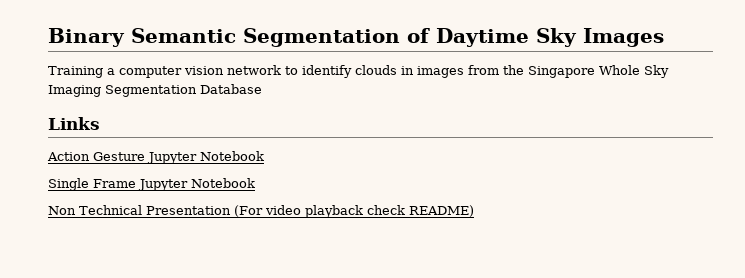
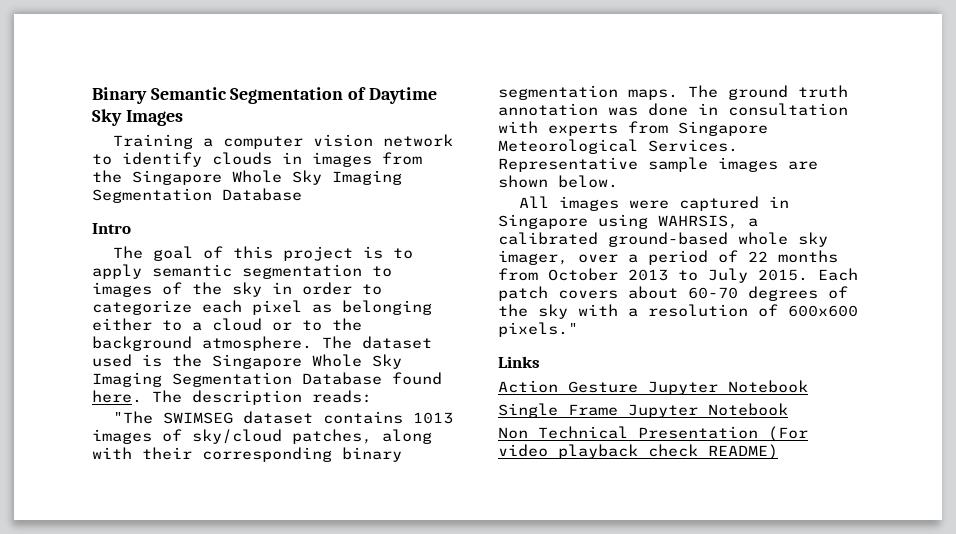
(262, 89) none -> [92,223,131,234] [112,246,413,261] [92,264,392,279] [92,282,382,297] [92,300,432,315] [92,318,362,331] [92,336,432,351] [92,354,402,369] [92,372,442,387] [92,390,372,405] [112,411,453,424] [92,429,432,444] [92,447,402,462] [498,85,848,100] [498,103,848,116] [498,121,768,136] [498,139,738,154] [498,157,818,172] [498,175,618,188] [518,196,789,211] [498,214,758,229] [498,232,828,247] [498,250,838,265] [498,268,858,283] [498,286,848,301] [498,304,858,319] [498,322,578,337] // Intro // The goal of this project is to apply semantic segmentation to images of the sky in order to categorize each pixel as belonging either to a cloud or to the background atmosphere. The dataset used is the Singapore Whole Sky Imaging Segmentation Database found here. The description reads: // "The SWIMSEG dataset contains 1013 images of sky/cloud patches, along with their corresponding binary segmentation maps. The ground truth annotation was done in consultation with experts from Singapore Meteorological Services. Representative sample images are shown below. // All images were captured in Singapore using WAHRSIS, a calibrated ground-based whole sky imager, over a period of 22 months from October 2013 to July 2015. Each patch covers about 60-70 degrees of the sky with a resolution of 600x600 pixels."

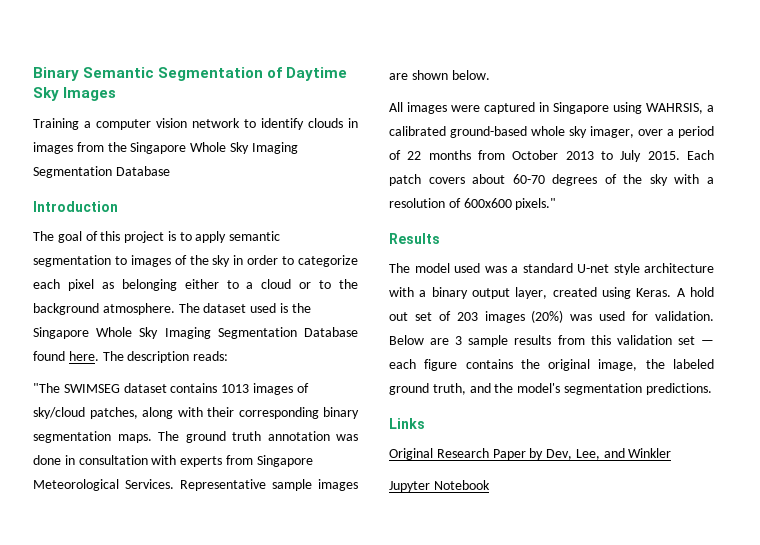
[92,223,131,234] Intro -> [33,201,118,212] Introduction
[498,356,540,368] [498,380,808,395] [498,403,788,418] [498,426,808,442] [498,444,778,460] Links // Action Gesture Jupyter Notebook // Single Frame Jupyter Notebook // Non Technical Presentation (For video playback check README) -> [389,233,440,244] [389,263,714,275] [389,287,714,299] [389,310,714,323] [389,335,714,347] [389,359,714,371] [389,383,712,395] [389,418,425,429] [389,448,672,460] [389,480,490,492] Results // The model used was a standard U-net style architecture with a binary output layer, created using Keras. A hold out set of 203 images (20%) was used for validation. Below are 3 sample results from this validation set — each figure contains the original image, the labeled ground truth, and the model's segmentation predictions. // Links // Original Research Paper by Dev, Lee, and Winkler // Jupyter Notebook

